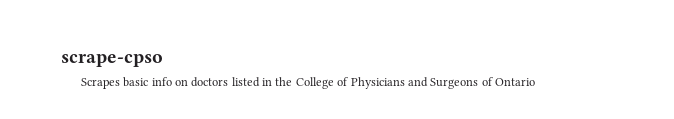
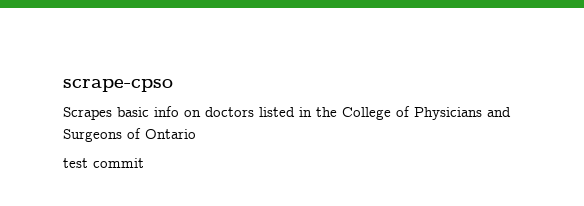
(536, 82) none -> [63,158,144,168] // test commit

